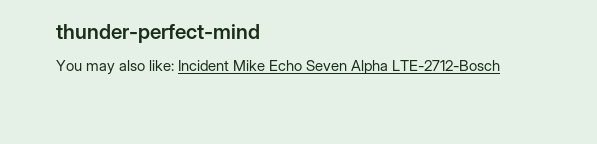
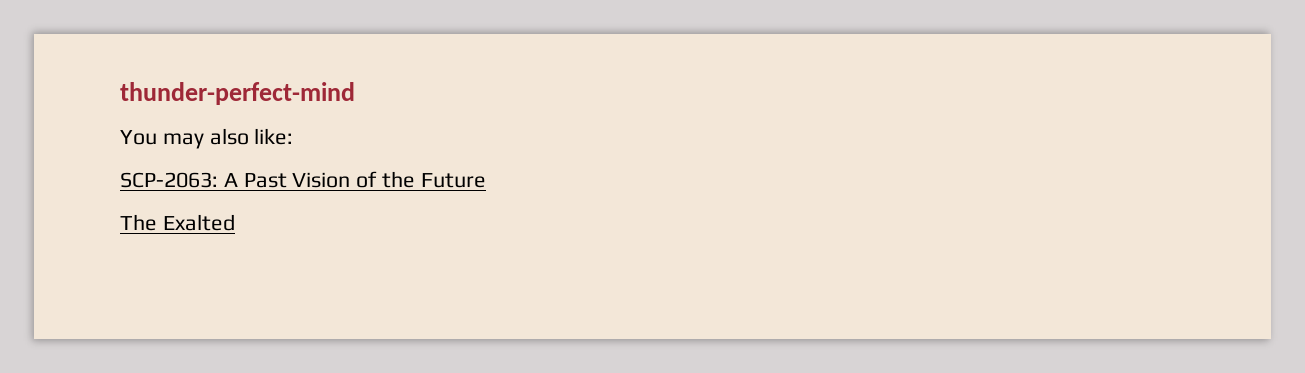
[178,60,501,74] Incident Mike Echo Seven Alpha LTE-2712-Bosch -> [120,171,486,188] [120,214,235,231] // SCP-2063: A Past Vision of the Future // The Exalted

